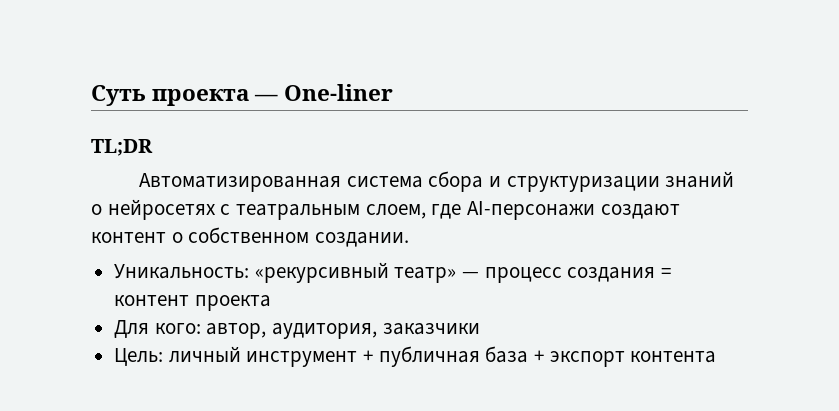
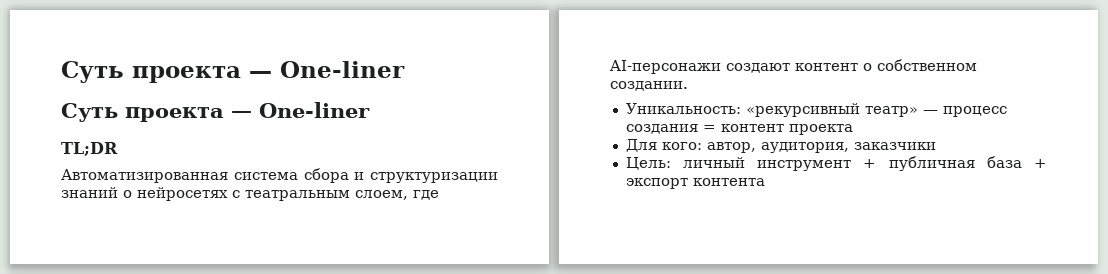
[91,84,394,106] Суть проекта — One-liner -> [61,61,405,83] [61,102,370,122] Суть проекта — One-liner // Суть проекта — One-liner

